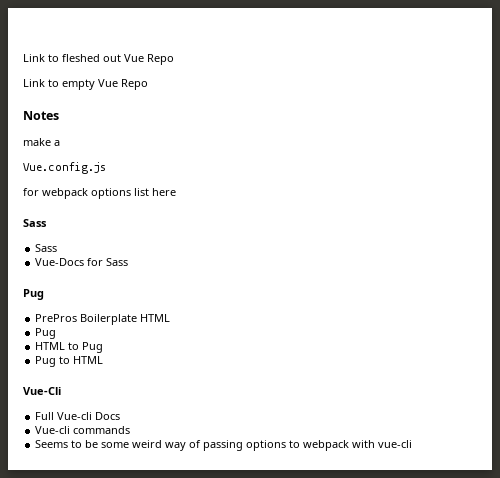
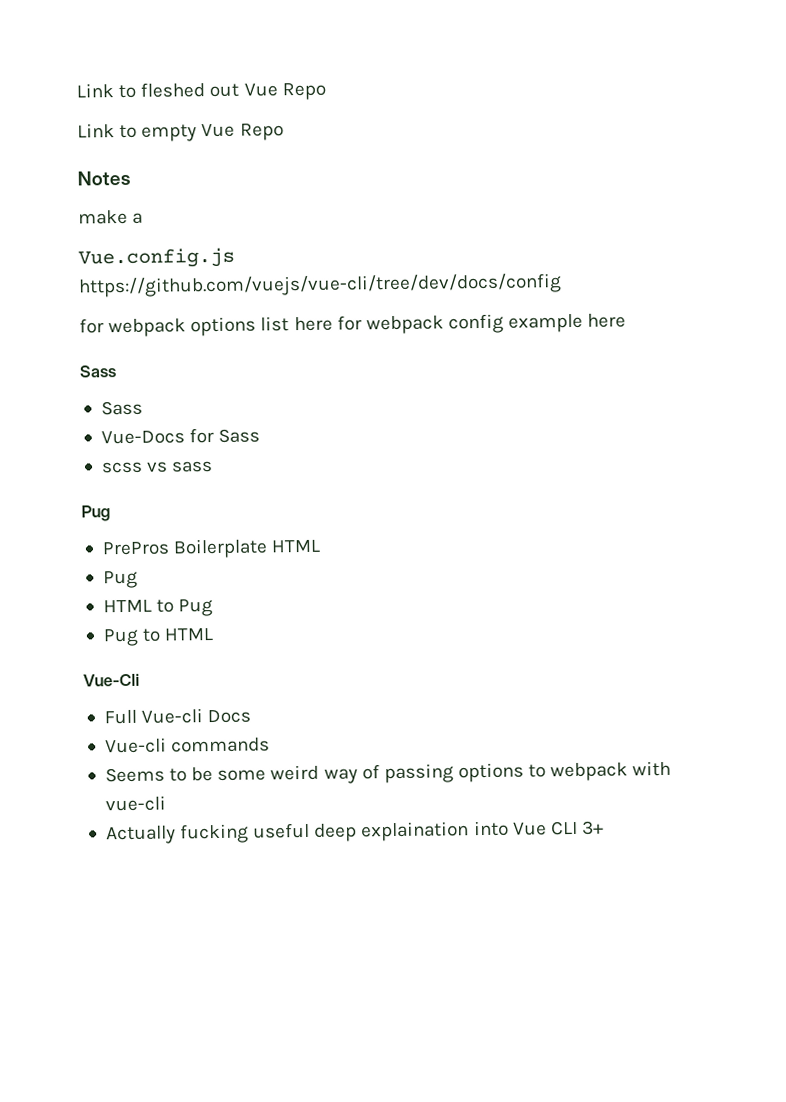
(106, 168) none -> [78,273,562,298] https://github.com/vuejs/vue-cli/tree/dev/docs/config
(176, 192) none -> [336,313,627,335] for webpack config example here
(129, 262) none -> [100,461,214,474] // scss vs sass
(413, 444) none -> [105,820,604,845] // Actually fucking useful deep explaination into Vue CLI 3+

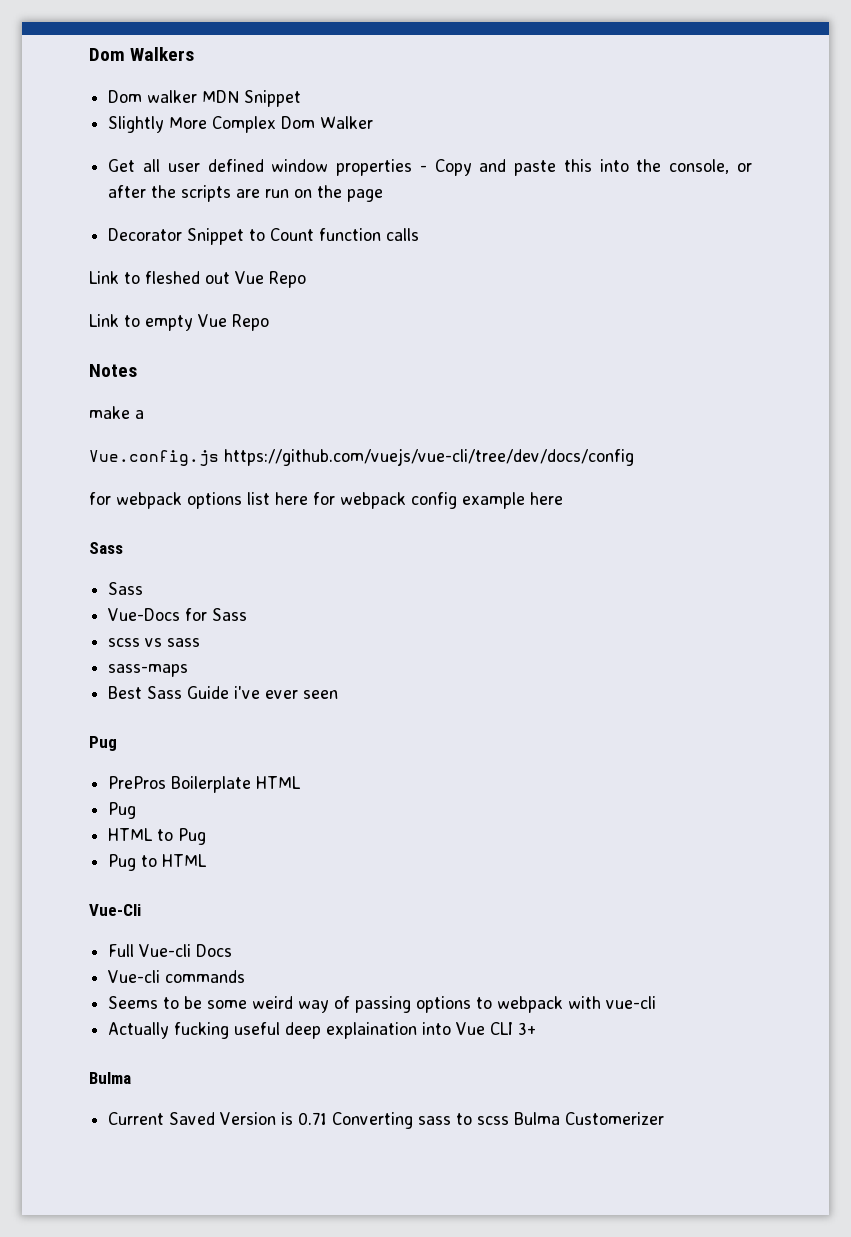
(76, 90) none -> [89,47,195,61] [108,90,302,107] [108,116,374,133] [108,159,752,176] [108,185,384,202] [108,228,420,245] Dom Walkers // Dom walker MDN Snippet // Slightly More Complex Dom Walker // Get all user defined window properties - Copy and paste this into the console, or after the scripts are run on the page // Decorator Snippet to Count function calls //
(214, 467) none -> [108,664,189,677] [108,686,339,699] // sass-maps // Best Sass Guide i've ever seen
(604, 827) none -> [89,1072,131,1084] [108,1112,665,1129] // Bulma // Current Saved Version is 0.71 Converting sass to scss Bulma Customerizer

